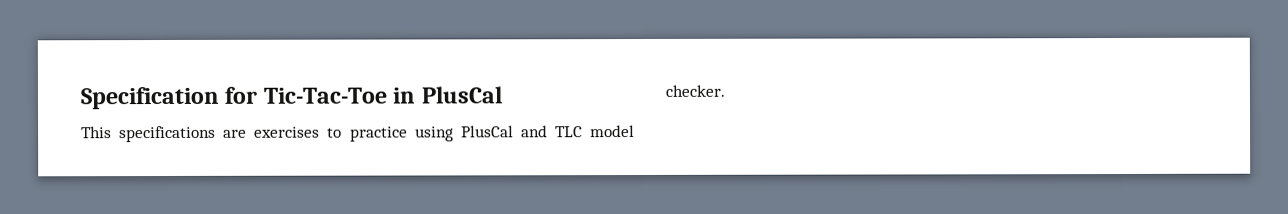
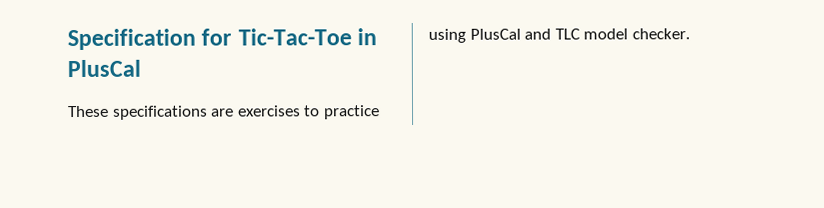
[81,126,112,139] This -> [68,105,109,118] These

